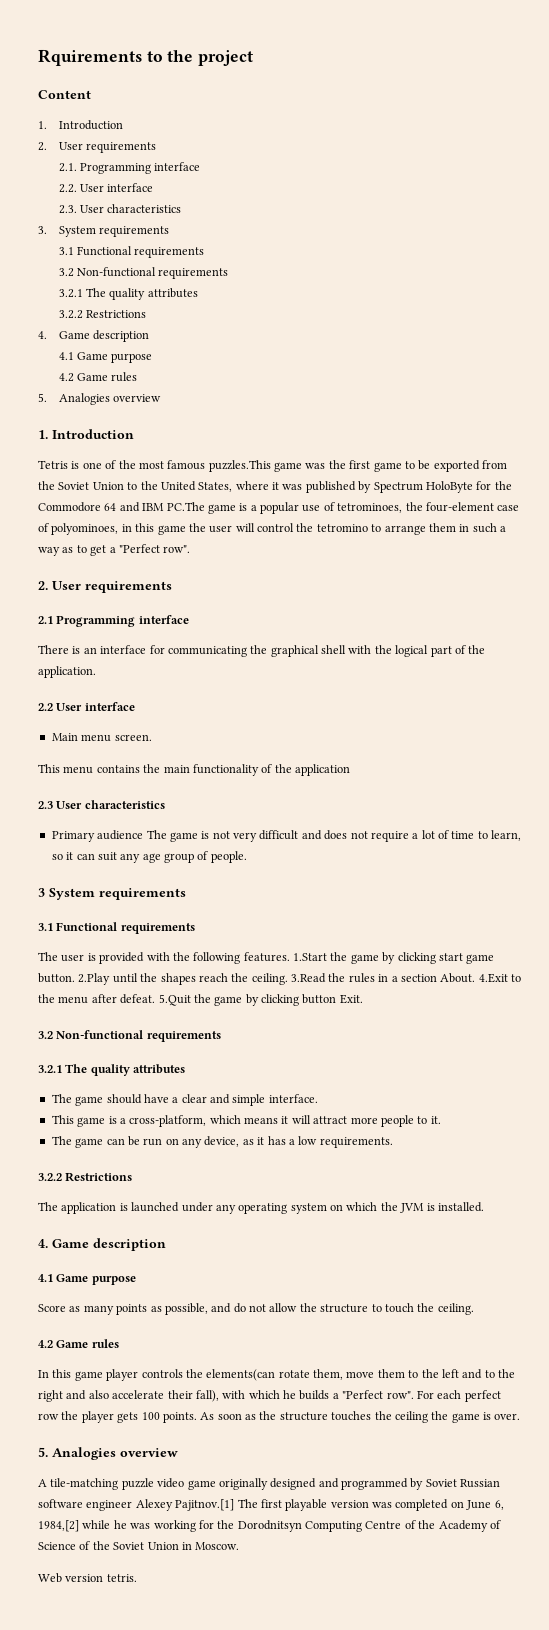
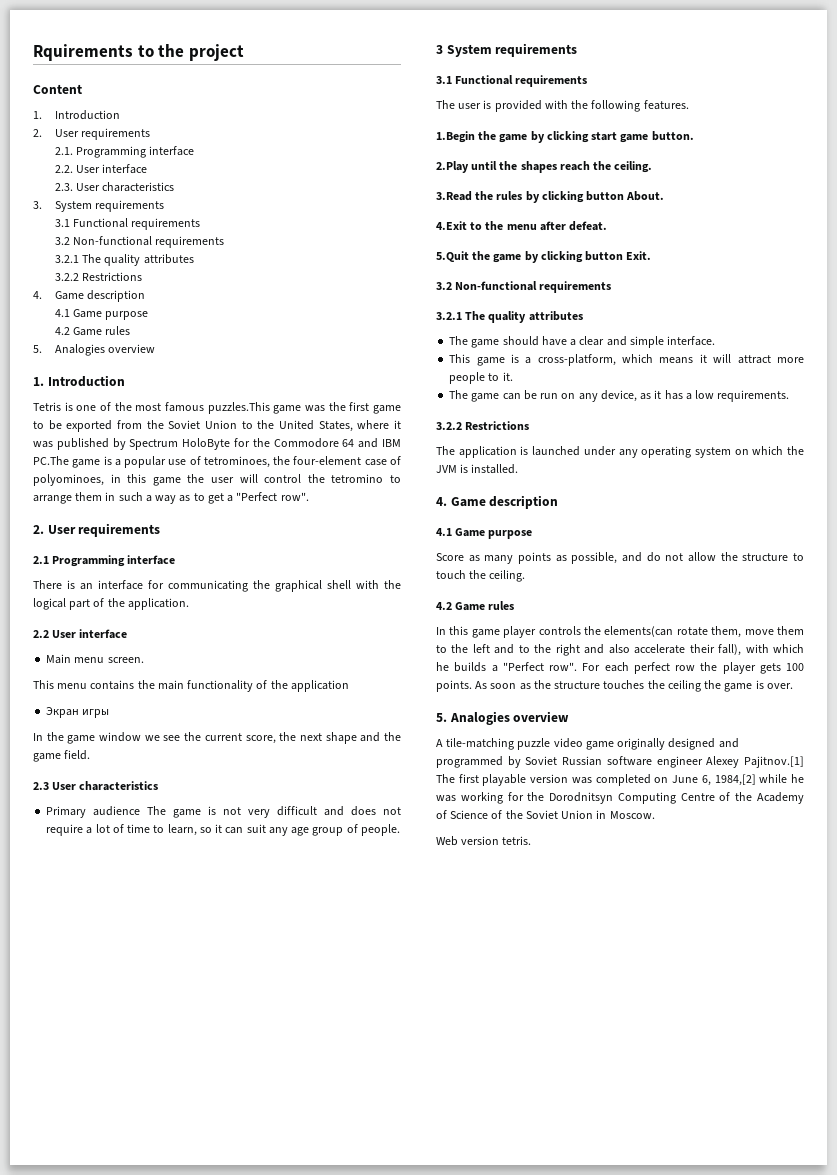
(350, 770) none -> [46,707,110,718] [33,732,401,744] [33,750,91,762] // Экран игры // In the game window we see the current score, the next shape and the game field.
[293,953,327,961] 1.Start -> [436,131,475,143] // 1.Begin
(75, 978) none -> (694, 136) //
(288, 979) none -> (653, 167) //
[378,974,437,982] in a section -> [525,191,625,203] by clicking button
(476, 978) none -> (665, 196) //
(156, 999) none -> (608, 226) //

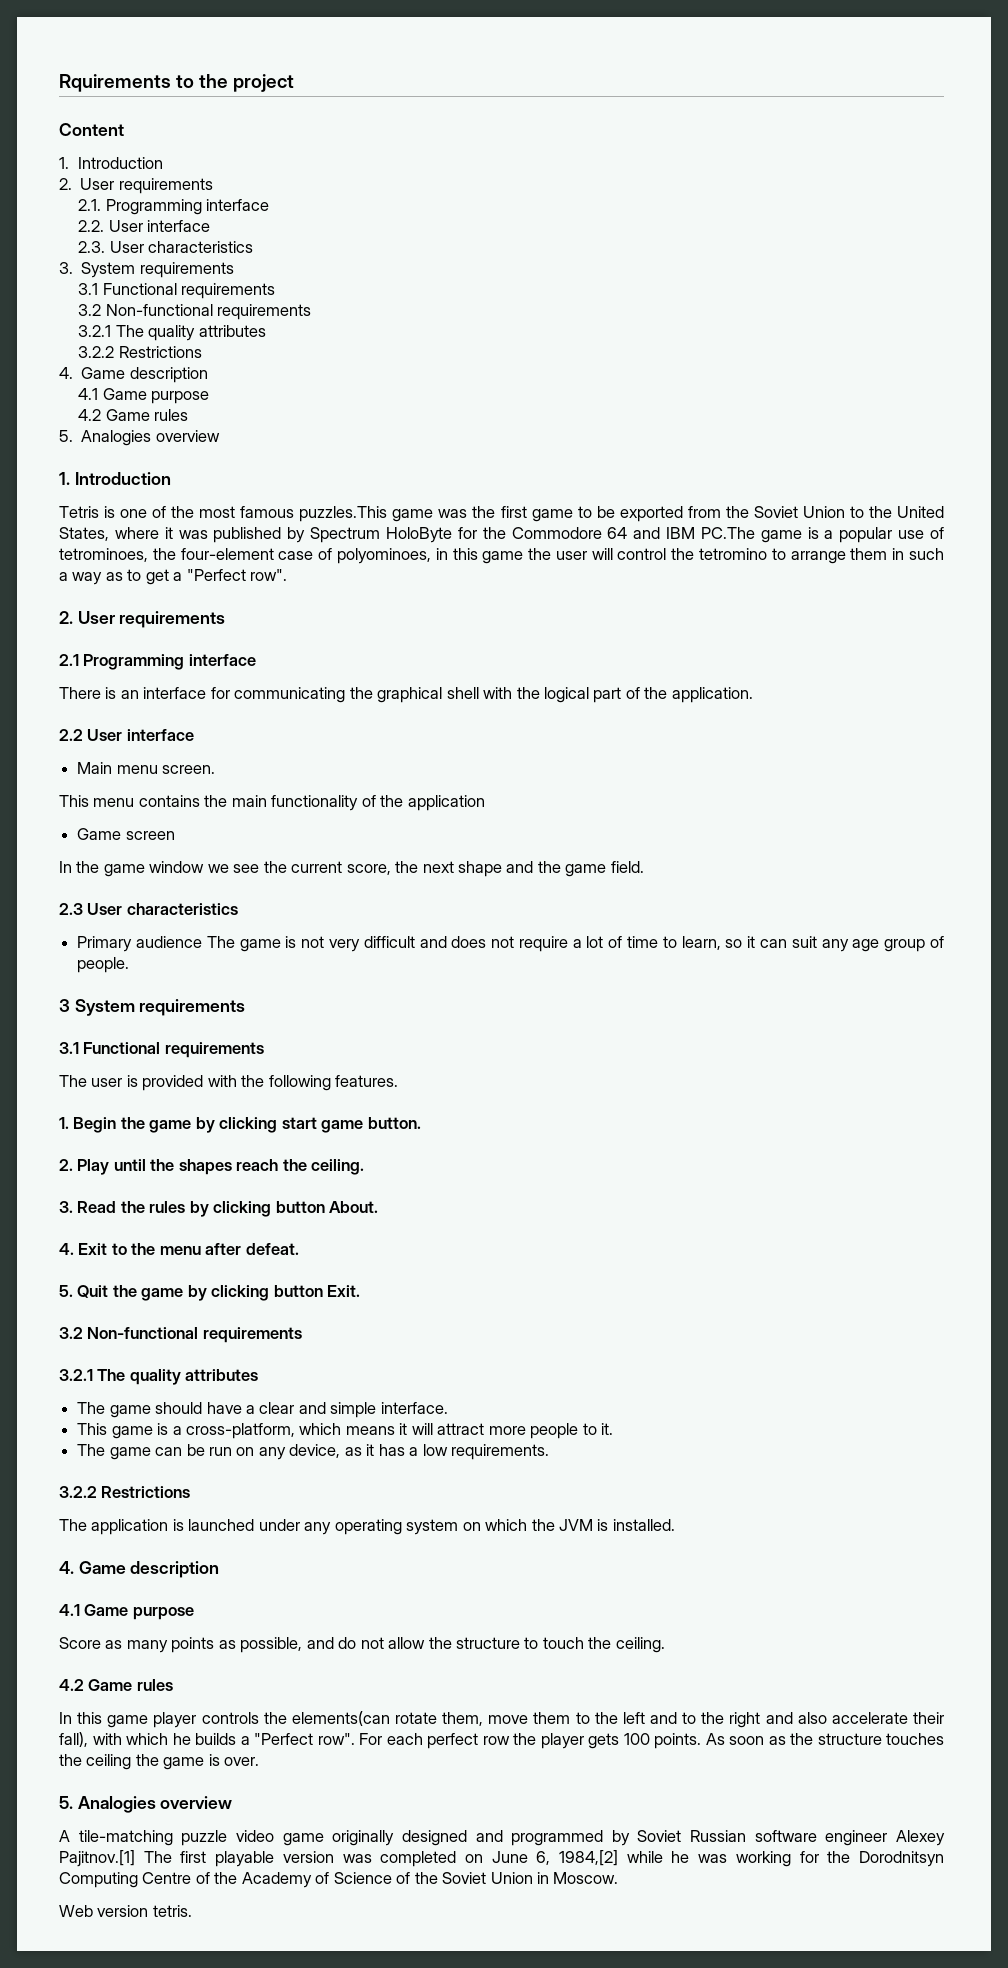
[46,707,110,718] Экран игры -> [77,828,175,840] Game screen
[436,131,475,143] 1.Begin -> [59,1117,117,1133] 1. Begin
[436,161,469,173] 2.Play -> [59,1159,110,1175] 2. Play
[436,191,472,201] 3.Read -> [59,1201,117,1213] 3. Read
[436,221,467,230] 4.Exit -> [59,1243,108,1255] 4. Exit
[436,251,469,262] 5.Quit -> [59,1285,109,1298] 5. Quit

